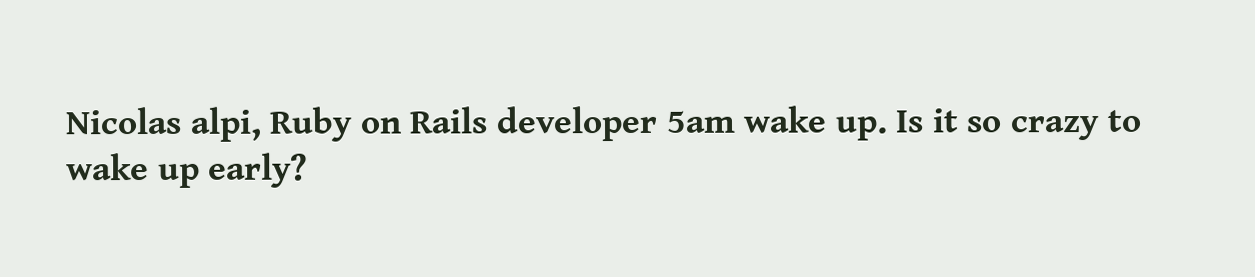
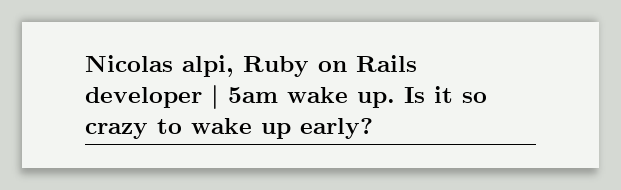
(658, 123) none -> [211,85,219,109] |

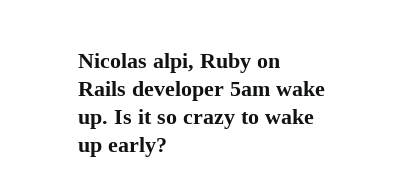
[211,85,219,109] | -> (224, 91) none

